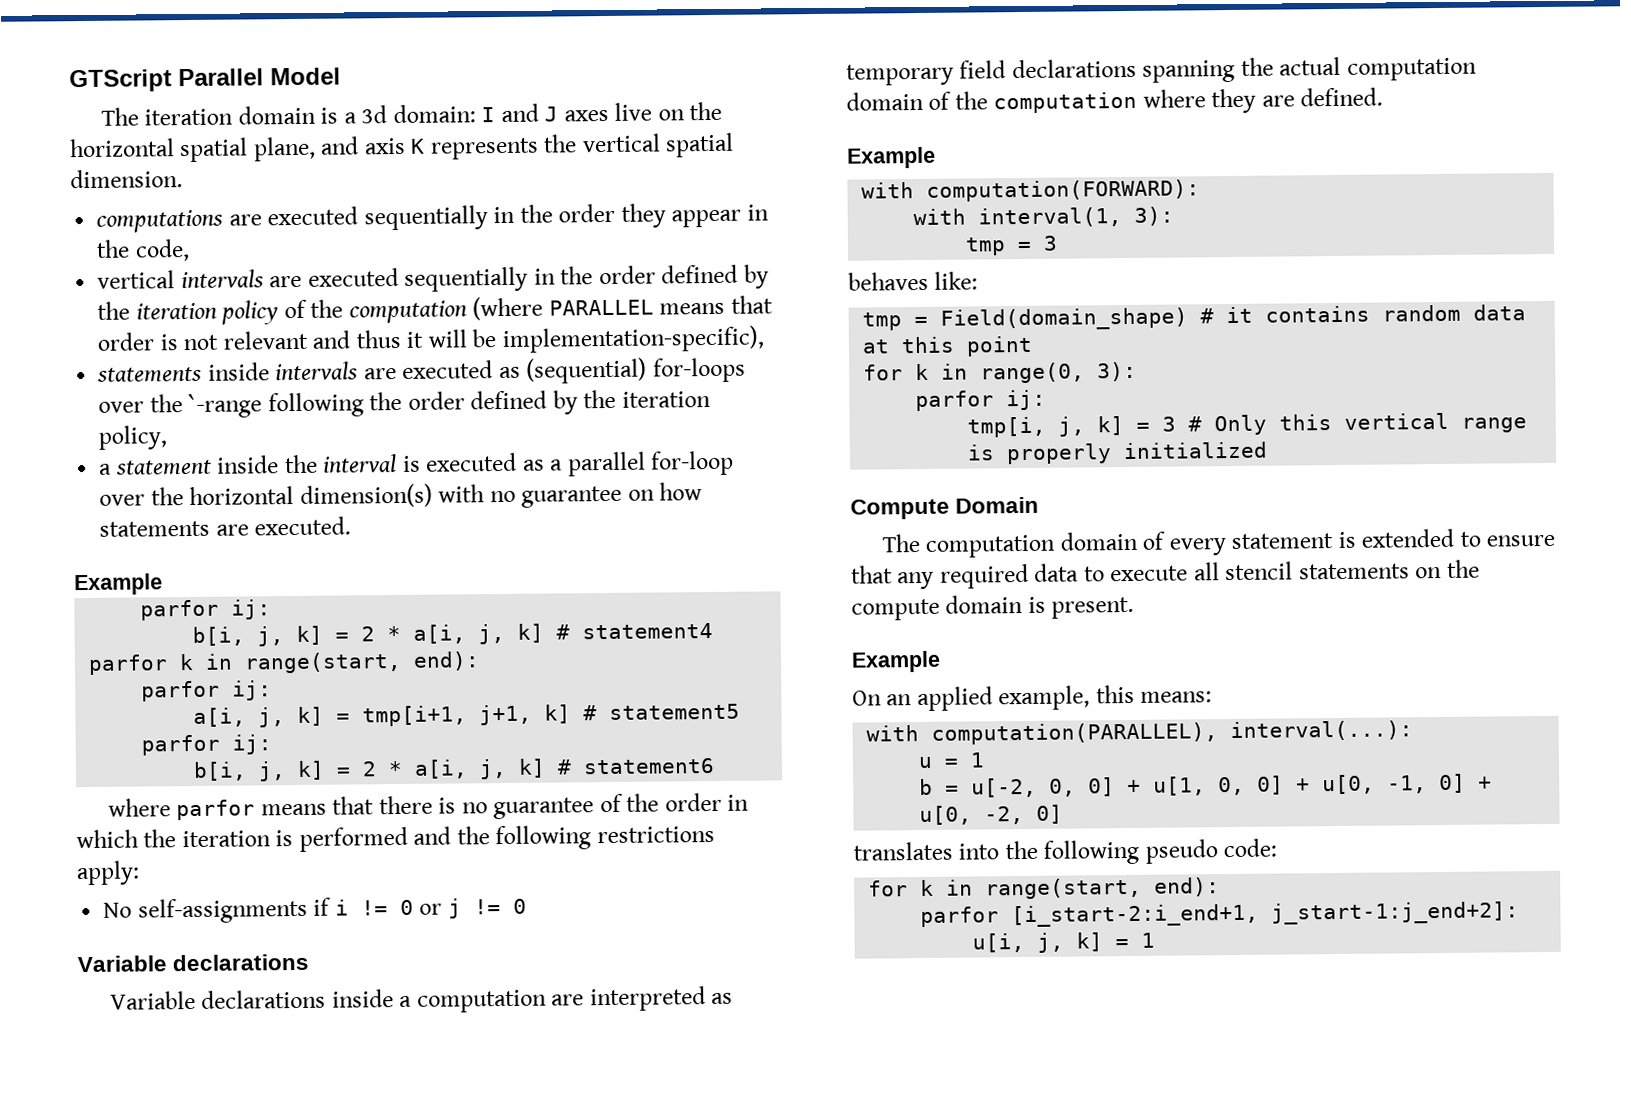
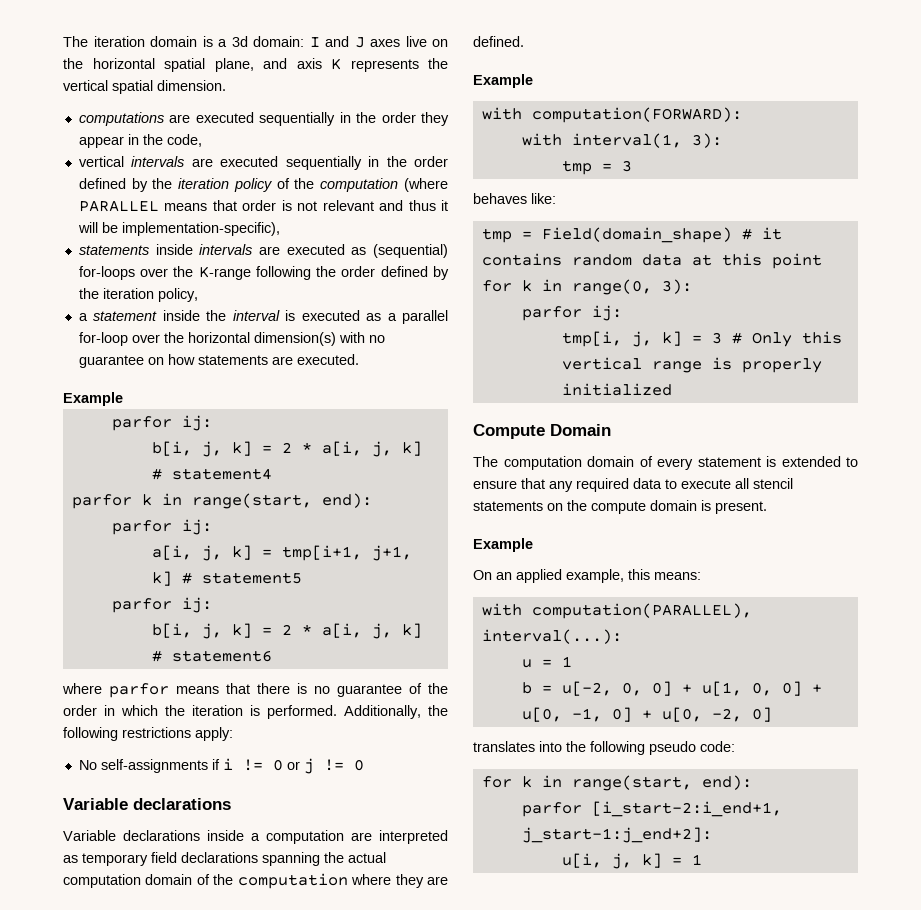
[69,67,341,93] GTScript Parallel Model // -> (63, 41) none
[188,393,263,419] `-range -> [198,266,251,280] K-range
[298,826,452,852] performed and -> [267,705,421,719] performed. Additionally,

